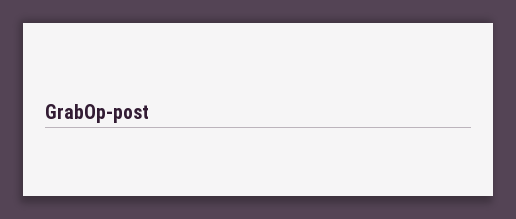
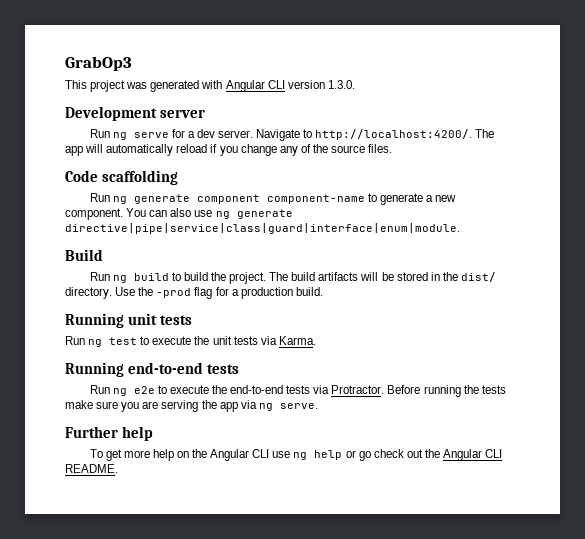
[45,104,149,123] GrabOp-post -> [65,56,132,71] [65,80,355,92] [65,106,205,121] [89,129,495,141] [65,144,393,156] [65,170,178,185] [89,193,457,205] [65,208,293,220] [65,223,460,234] [65,249,103,261] [89,272,496,284] [65,287,323,299] [65,313,192,328] [65,336,316,347] [65,362,239,377] [89,385,506,397] [65,400,318,412] [65,426,153,441] [89,449,503,461] [65,464,118,473] GrabOp3 // This project was generated with Angular CLI version 1.3.0. // Development server // Run ng serve for a dev server. Navigate to http://localhost:4200/. The app will automatically reload if you change any of the source files. // Code scaffolding // Run ng generate component component-name to generate a new component. You can also use ng generate directive|pipe|service|class|guard|interface|enum|module. // Build // Run ng build to build the project. The build artifacts will be stored in the dist/ directory. Use the -prod flag for a production build. // Running unit tests // Run ng test to execute the unit tests via Karma. // Running end-to-end tests // Run ng e2e to execute the end-to-end tests via Protractor. Before running the tests make sure you are serving the app via ng serve. // Further help // To get more help on the Angular CLI use ng help or go check out the Angular CLI README.

